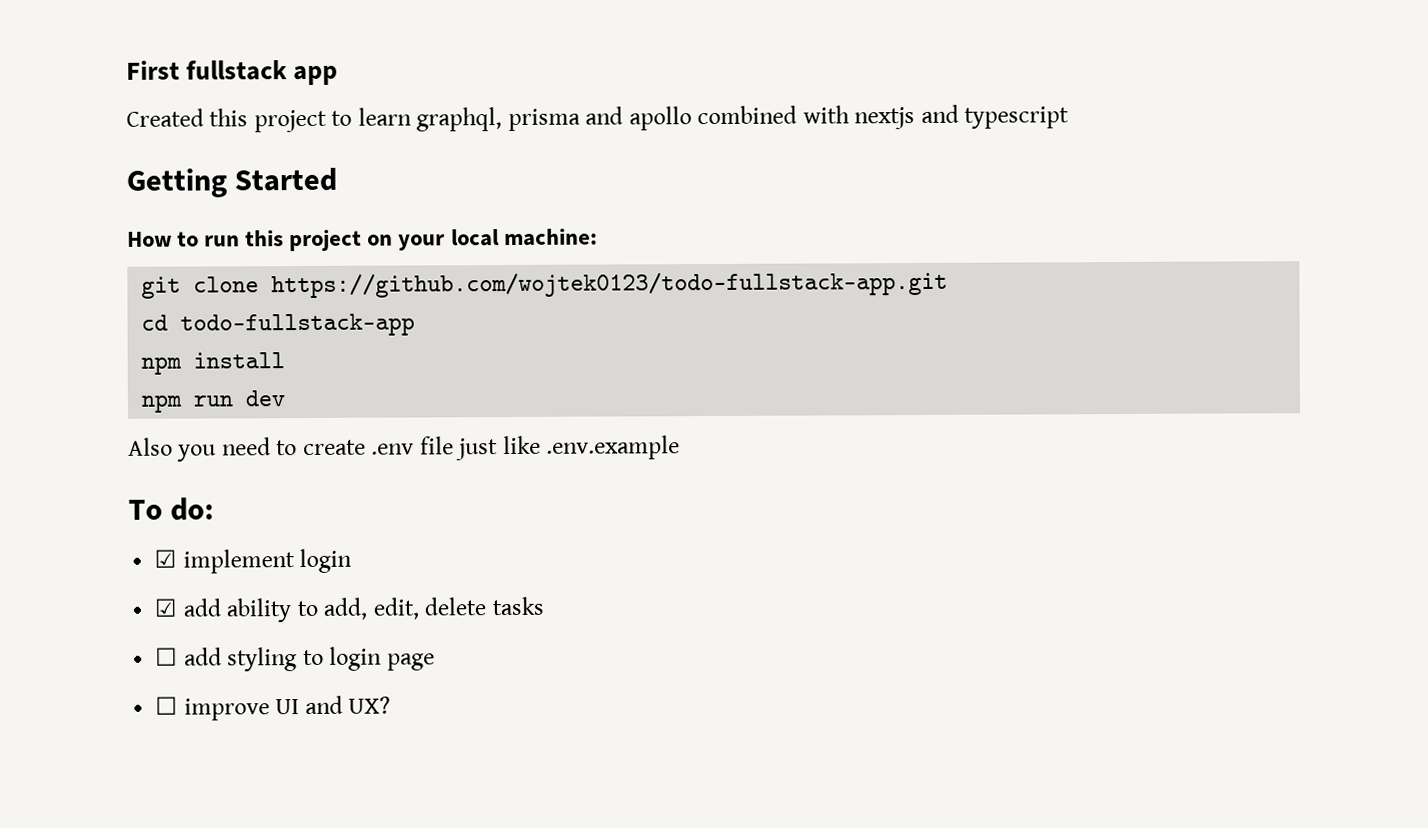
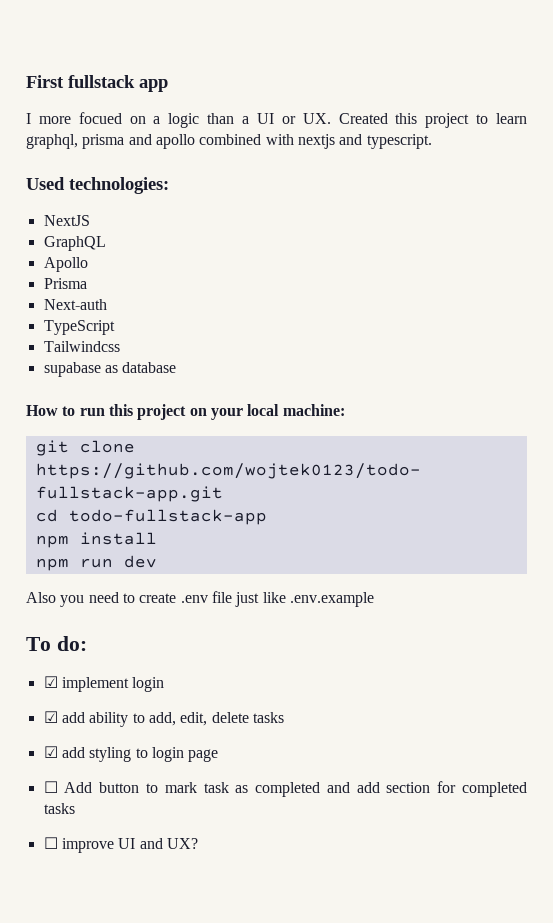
(339, 75) none -> [26,112,331,128] I more focued on a logic than a UI or UX.
[964,106,1070,129] [126,167,338,198] typescript // Getting Started -> [366,134,432,149] [26,177,169,194] [43,215,90,226] [43,236,106,251] [43,257,88,272] [43,278,87,289] [43,299,107,310] [43,320,115,335] [43,341,120,352] [43,362,177,377] typescript. // Used technologies: // NextJS // GraphQL // Apollo // Prisma // Next-auth // TypeScript // Tailwindcss // supabase as database
[155,647,179,666] ☐ -> [43,746,58,758] ☑
(435, 662) none -> [43,781,528,797] [43,803,75,814] // ☐ Add button to mark task as completed and add section for completed tasks

